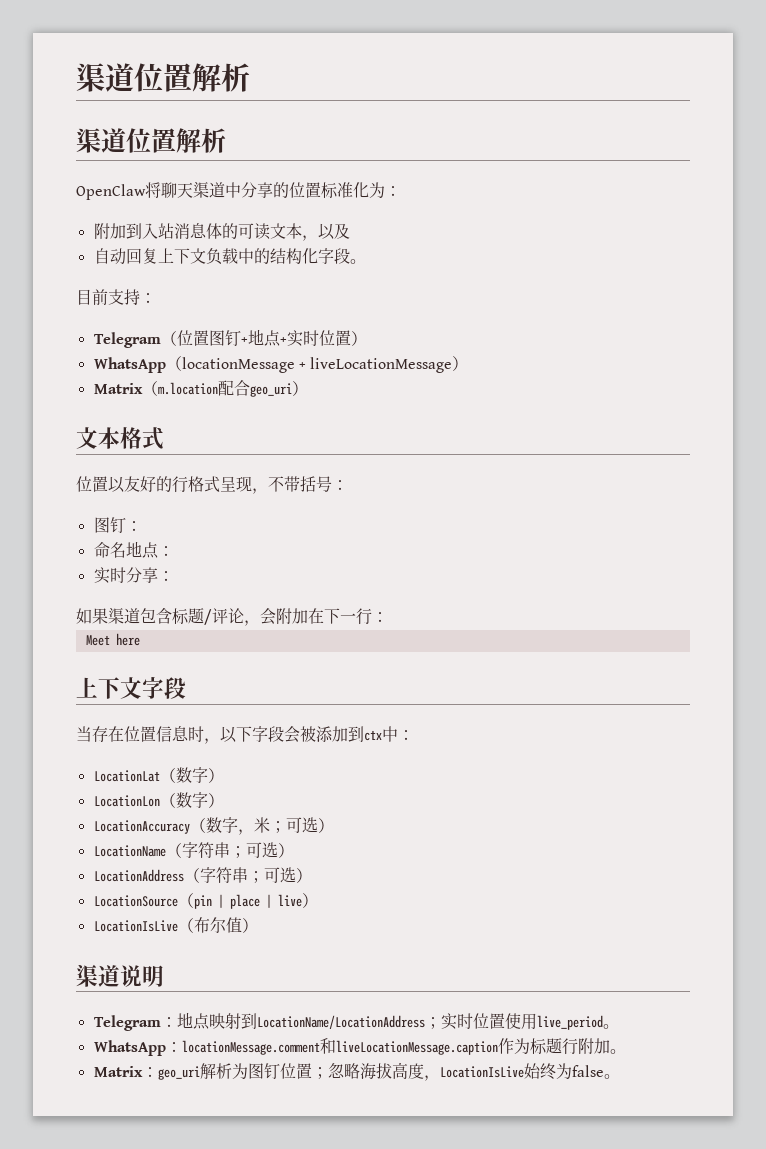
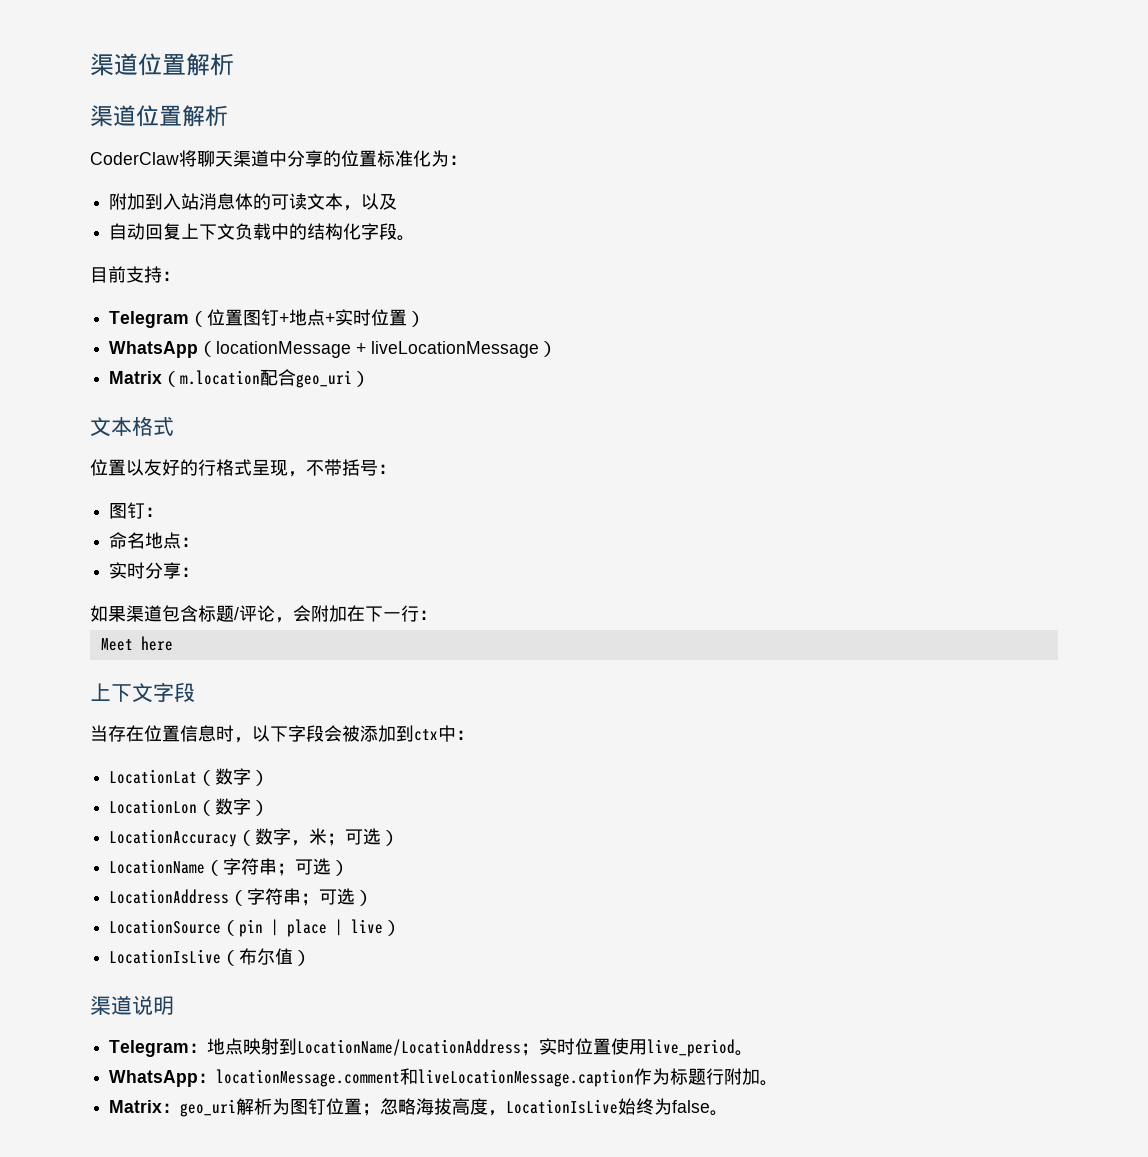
[76,184,146,200] OpenClaw -> [90,152,179,165] CoderClaw

